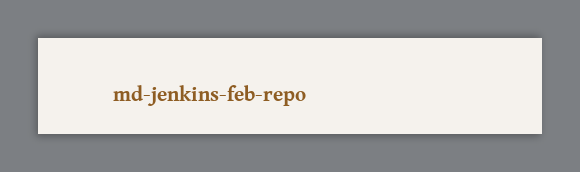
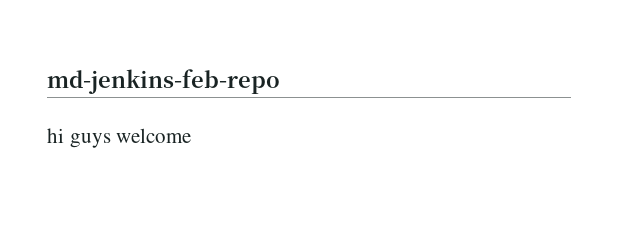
(306, 95) none -> [47,128,192,148] // hi guys welcome

